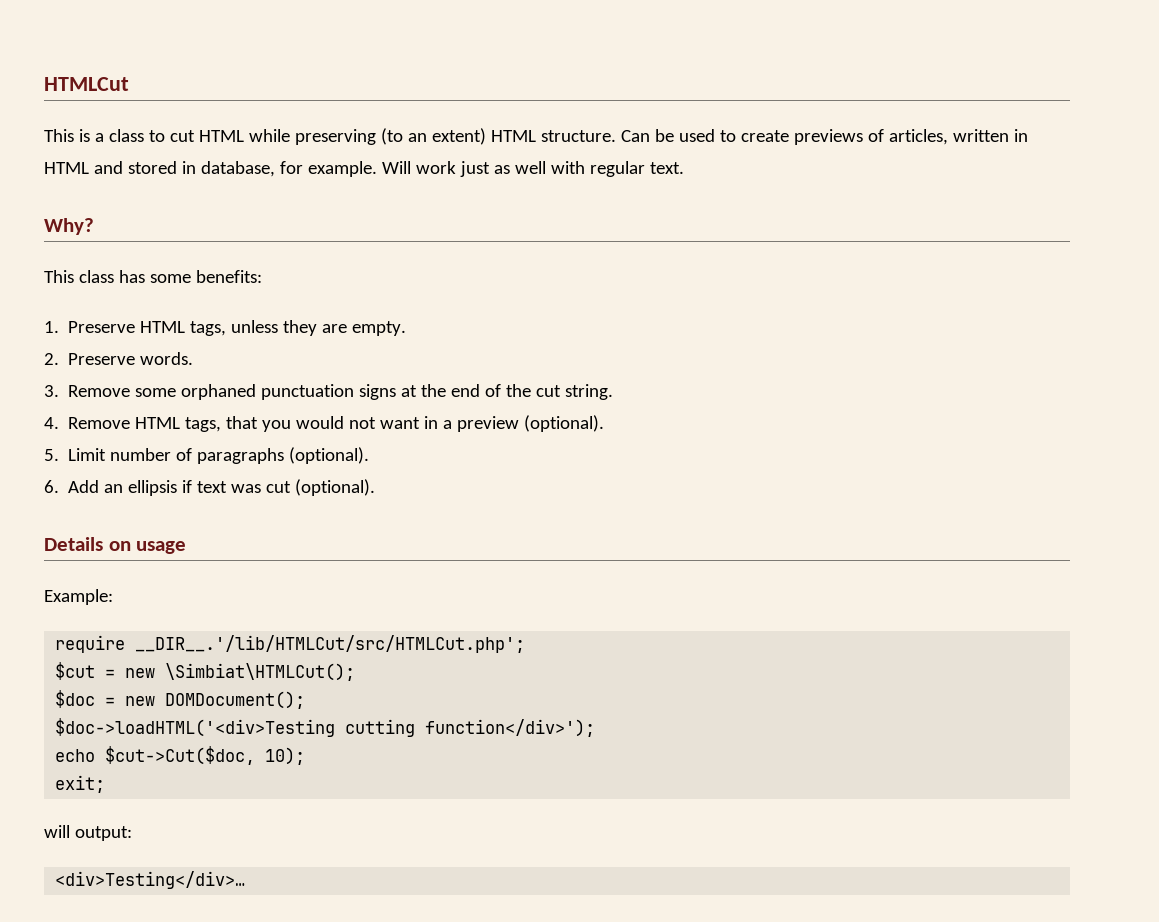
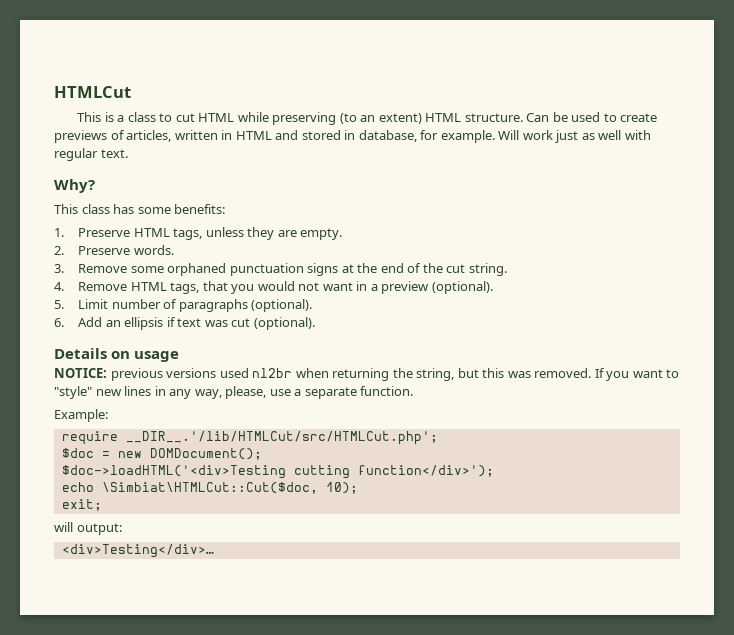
(187, 547) none -> [54,368,680,381] [54,386,414,399] // NOTICE: previous versions used nl2br when returning the string, but this was removed. If you want to "style" new lines in any way, please, use a separate function.
[55,662,356,681] // $cut = new \Simbiat\HTMLCut(); -> (438, 438) none
[105,746,256,765] $cut->Cut($doc, -> [101,482,318,494] \Simbiat\HTMLCut::Cut($doc,

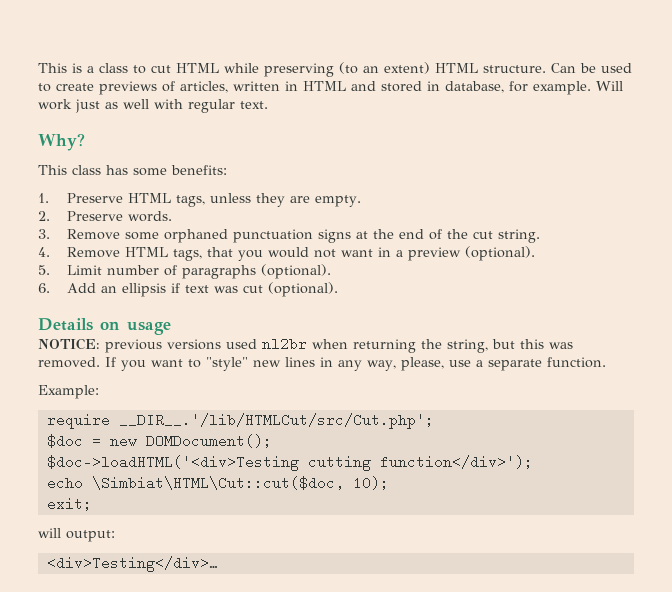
[54,86,131,98] HTMLCut // -> (38, 68) none
[125,431,438,445] __DIR__.'/lib/HTMLCut/src/HTMLCut.php'; -> [118,413,434,429] __DIR__.'/lib/HTMLCut/src/Cut.php';
[101,482,318,494] \Simbiat\HTMLCut::Cut($doc, -> [91,476,344,490] \Simbiat\HTML\Cut::cut($doc,

